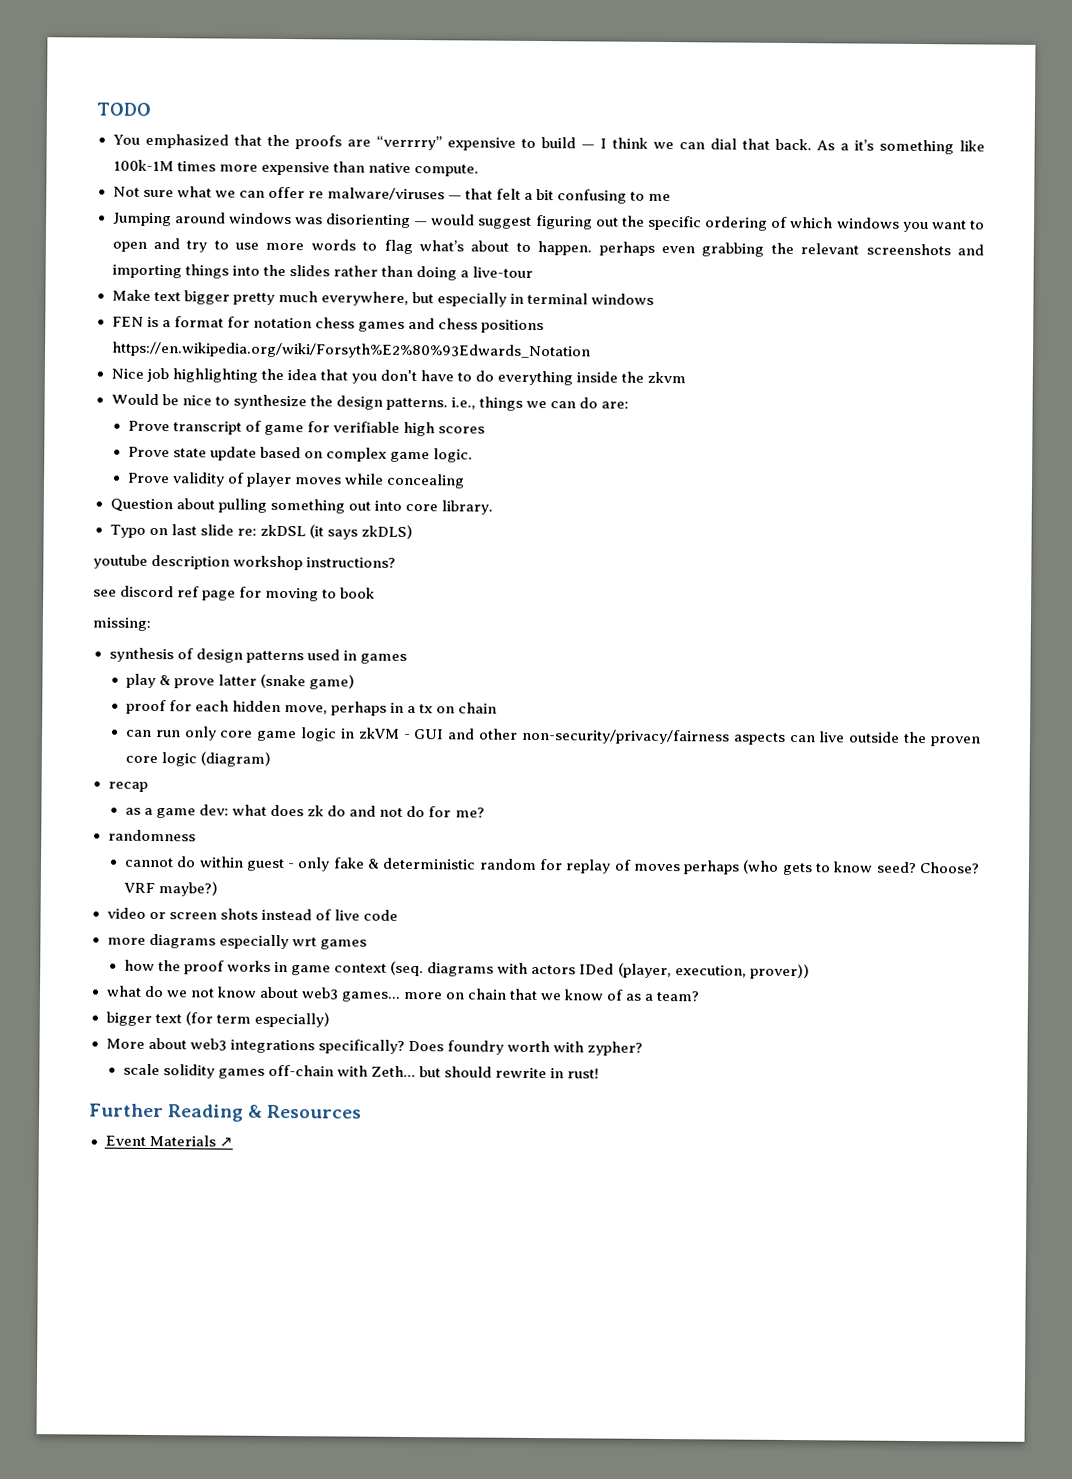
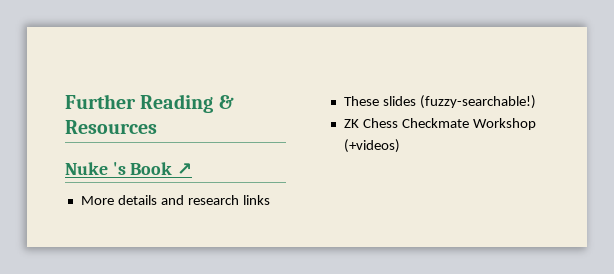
[96,102,151,116] [112,133,986,155] [112,159,479,177] [112,186,672,204] [112,212,986,233] [111,237,985,257] [111,264,533,281] [111,289,654,307] [111,316,544,334] [111,341,592,360] [110,367,687,386] [110,393,630,411] [127,420,486,437] [127,446,474,463] [127,472,466,489] [109,498,493,515] [109,524,413,540] [93,554,397,571] [93,585,376,602] [92,617,151,631] [108,647,407,664] [125,673,356,690] [125,699,498,716] [125,726,982,747] [124,751,271,767] [107,781,148,792] [124,804,485,819] [107,829,196,842] [123,856,980,876] [122,881,218,897] [106,907,398,921] [106,933,367,950] [123,959,810,980] [105,985,701,1002] [105,1011,330,1028] [105,1037,643,1056] [122,1063,600,1079] [89,1103,363,1122] [104,1134,233,1147] TODO // You emphasized that the proofs are “verrrry” expensive to build — I think we can dial that back. As a it’s something like 100k-1M times more expensive than native compute. // Not sure what we can offer re malware/viruses — that felt a bit confusing to me // Jumping around windows was disorienting — would suggest figuring out the specific ordering of which windows you want to open and try to use more words to flag what’s about to happen. perhaps even grabbing the relevant screenshots and importing things into the slides rather than doing a live-tour // Make text bigger pretty much everywhere, but especially in terminal windows // FEN is a format for notation chess games and chess positions https://en.wikipedia.org/wiki/Forsyth%E2%80%93Edwards_Notation // Nice job highlighting the idea that you don't have to do everything inside the zkvm // Would be nice to synthesize the design patterns. i.e., things we can do are: // Prove transcript of game for verifiable high scores // Prove state update based on complex game logic. // Prove validity of player moves while concealing // Question about pulling something out into core library. // Typo on last slide re: zkDSL (it says zkDLS) // youtube description workshop instructions? // see discord ref page for moving to book // missing: // synthesis of design patterns used in games // play & prove latter (snake game) // proof for each hidden move, perhaps in a tx on chain // can run only core game logic in zkVM - GUI and other non-security/privacy/fairness aspects can live outside the proven core logic (diagram) // recap // as a game dev: what does zk do and not do for me? // randomness // cannot do within guest - only fake & deterministic random for replay of moves perhaps (who gets to know seed? Choose? VRF maybe?) // video or screen shots instead of live code // more diagrams especially wrt games // how the proof works in game context (seq. diagrams with actors IDed (player, execution, prover)) // what do we not know about web3 games... more on chain that we know of as a team? // bigger text (for term especially) // More about web3 integrations specifically? Does foundry worth with zypher? // scale solidity games off-chain with Zeth... but should rewrite in rust! // Further Reading & Resources // Event Materials ↗ -> [65,94,234,113] [65,120,157,134] [65,162,193,175] [80,195,270,205] [343,95,536,109] [343,118,536,130] [343,139,400,153] Further Reading & Resources // Nuke 's Book ↗ // More details and research links // These slides (fuzzy-searchable!) // ZK Chess Checkmate Workshop (+videos)

